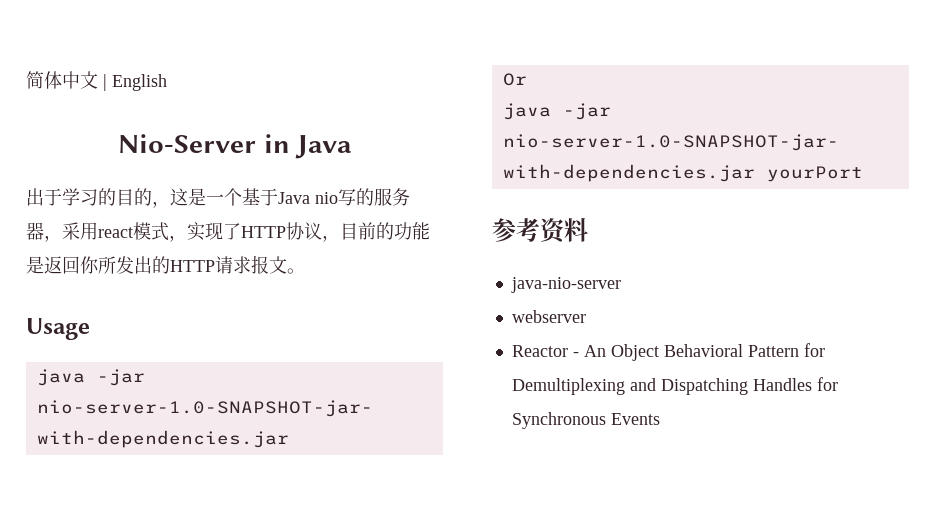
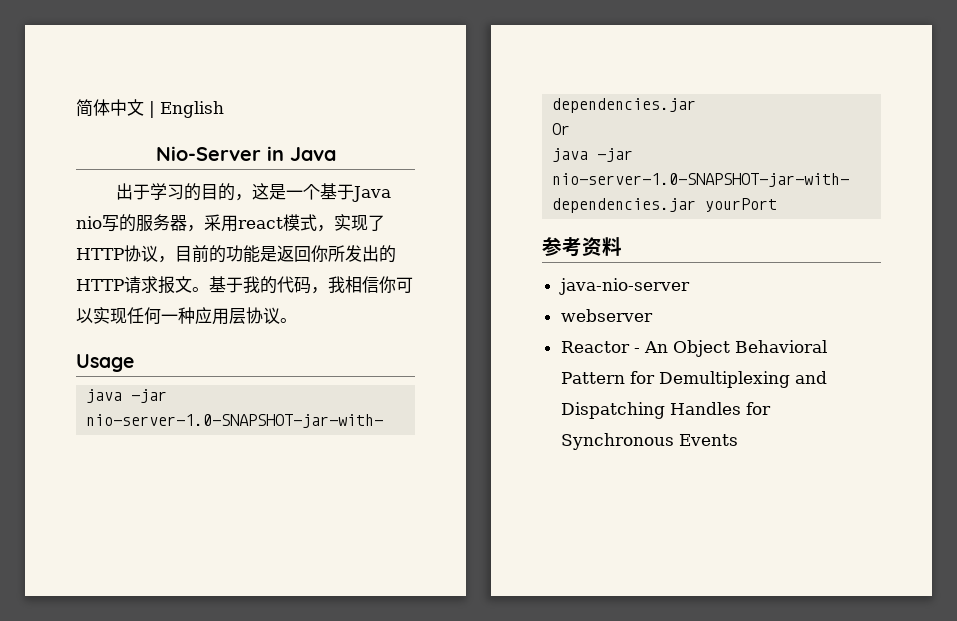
(305, 271) none -> [209,276,413,294] [76,307,297,325] 基于我的代码，我相信你可以实现任何一种应用层协议。

